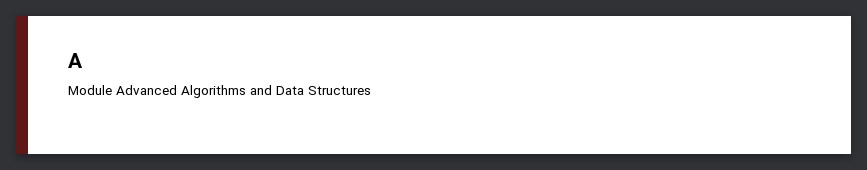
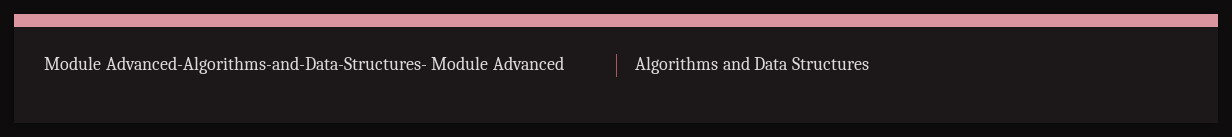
[68,53,83,68] A // -> [44,56,427,74] Module Advanced-Algorithms-and-Data-Structures-

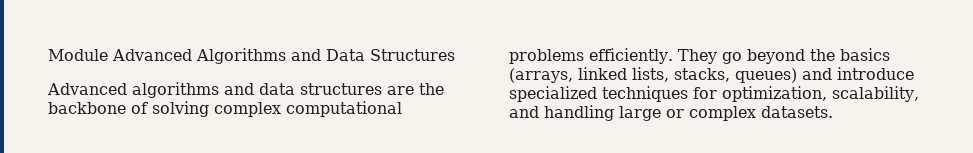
[44,56,489,74] Module Advanced-Algorithms-and-Data-Structures- Module -> [48,49,108,61] Module
(870, 63) none -> [47,82,444,98] [48,101,402,117] [509,48,890,64] [509,67,914,83] [509,86,919,102] [509,105,833,121] // Advanced algorithms and data structures are the backbone of solving complex computational problems efficiently. They go beyond the basics (arrays, linked lists, stacks, queues) and introduce specialized techniques for optimization, scalability, and handling large or complex datasets.

